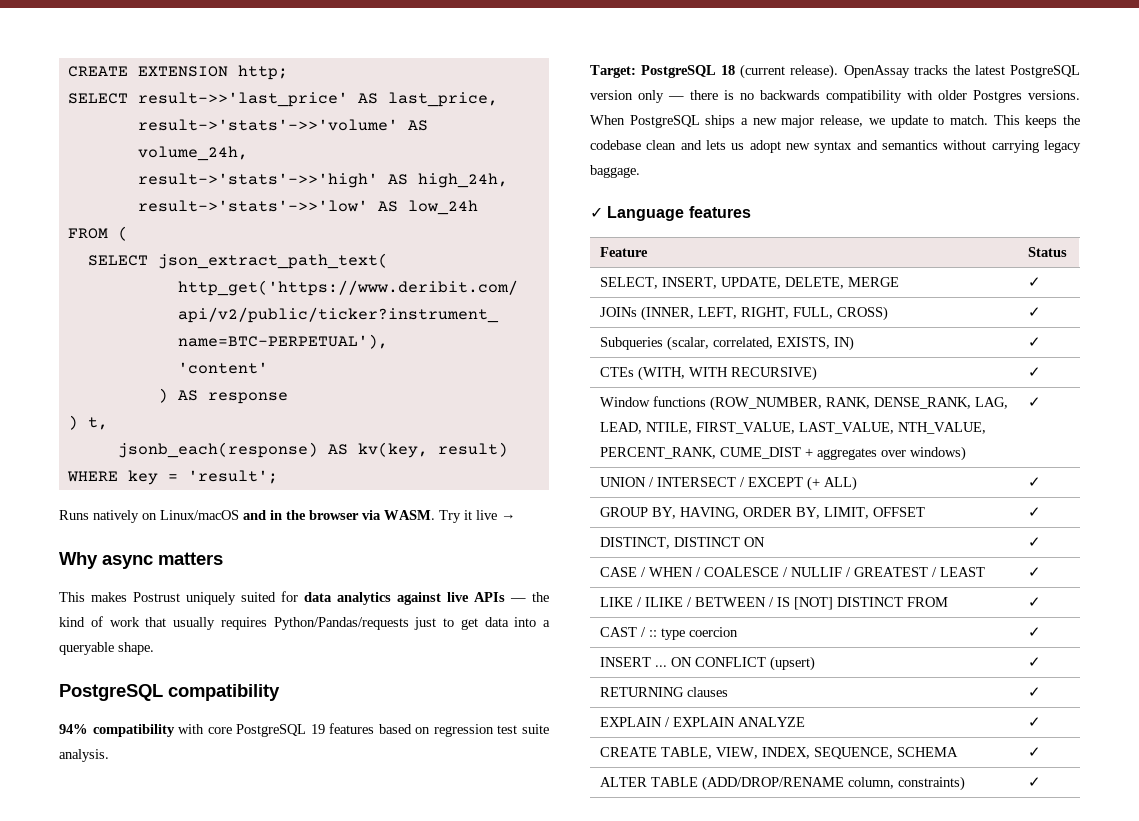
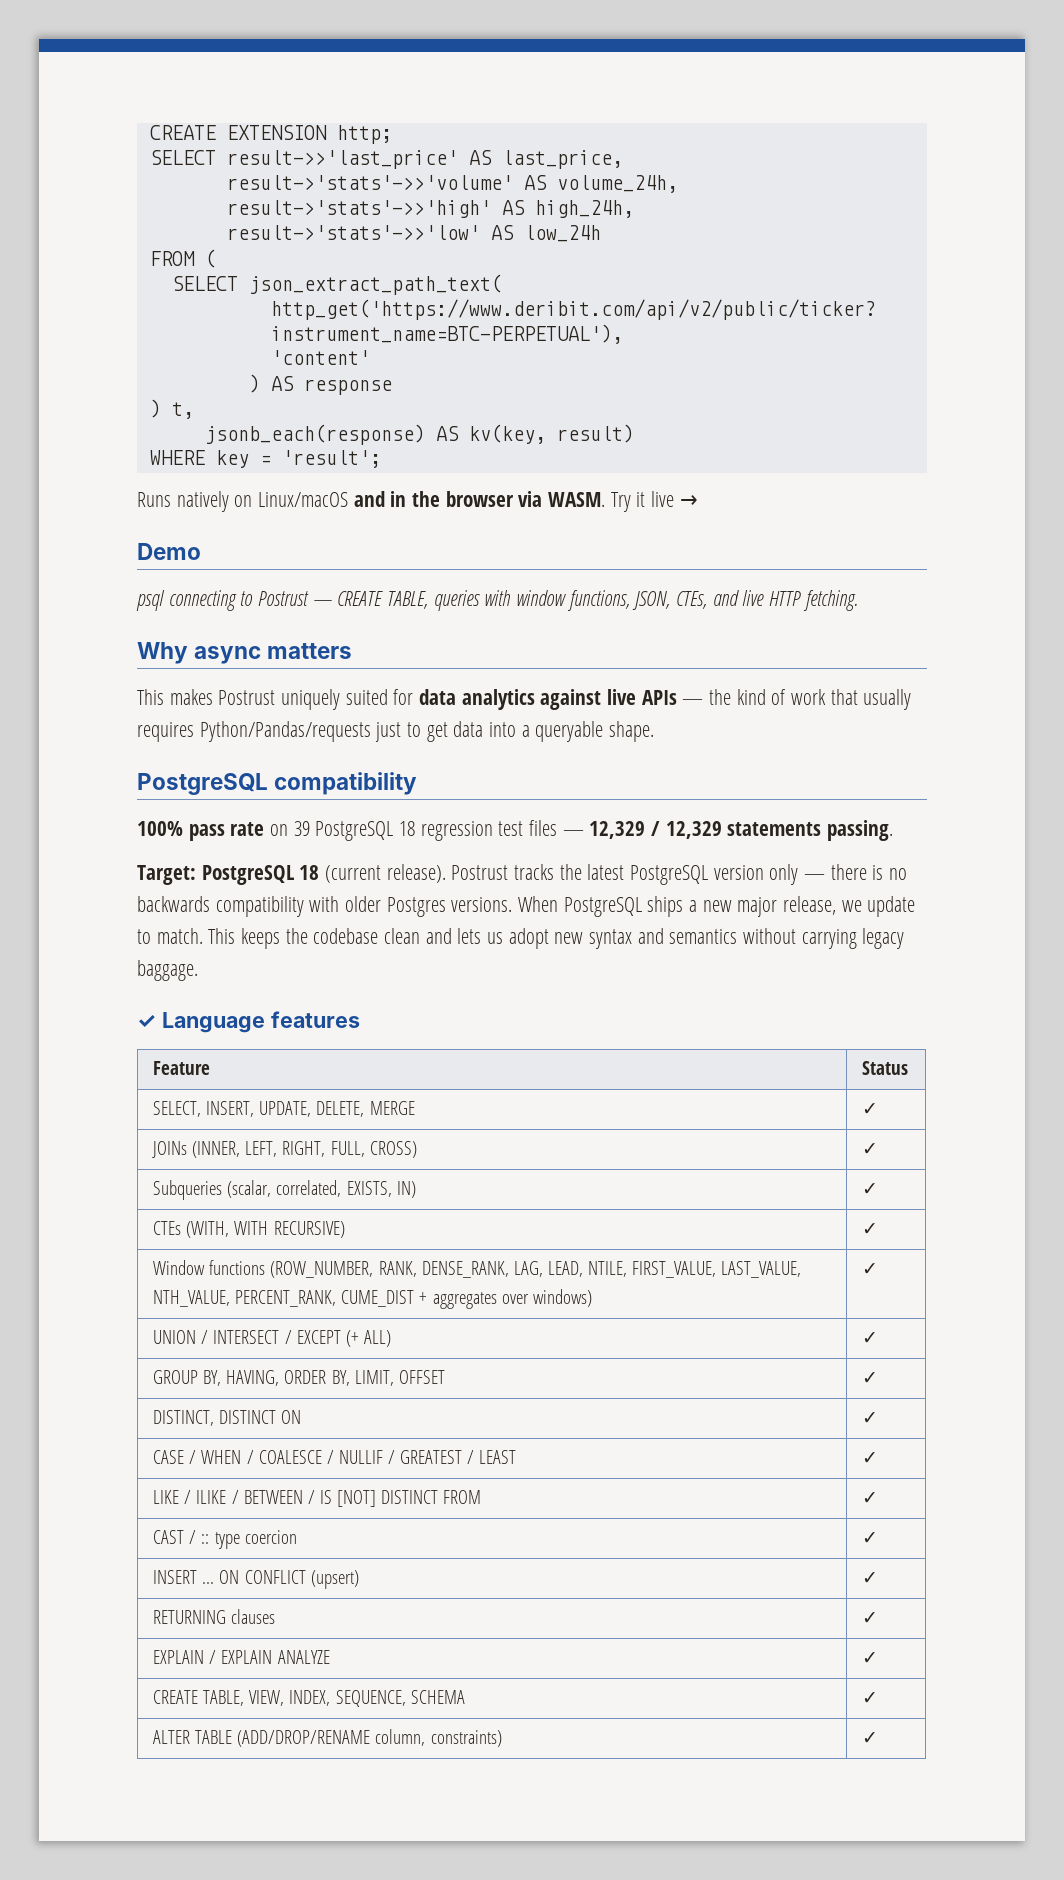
(516, 517) none -> [137,543,201,560] [136,590,858,611] // Demo // psql connecting to Postrust — CREATE TABLE, queries with window functions, JSON, CTEs, and live HTTP fetching.
[59,723,549,737] [59,749,109,762] 94% compatibility with core PostgreSQL 19 features based on regression test suite analysis. -> [137,820,894,841] 100% pass rate on 39 PostgreSQL 18 regression test files — 12,329 / 12,329 statements passing.
[843,65,910,78] OpenAssay -> [451,865,509,880] Postrust

